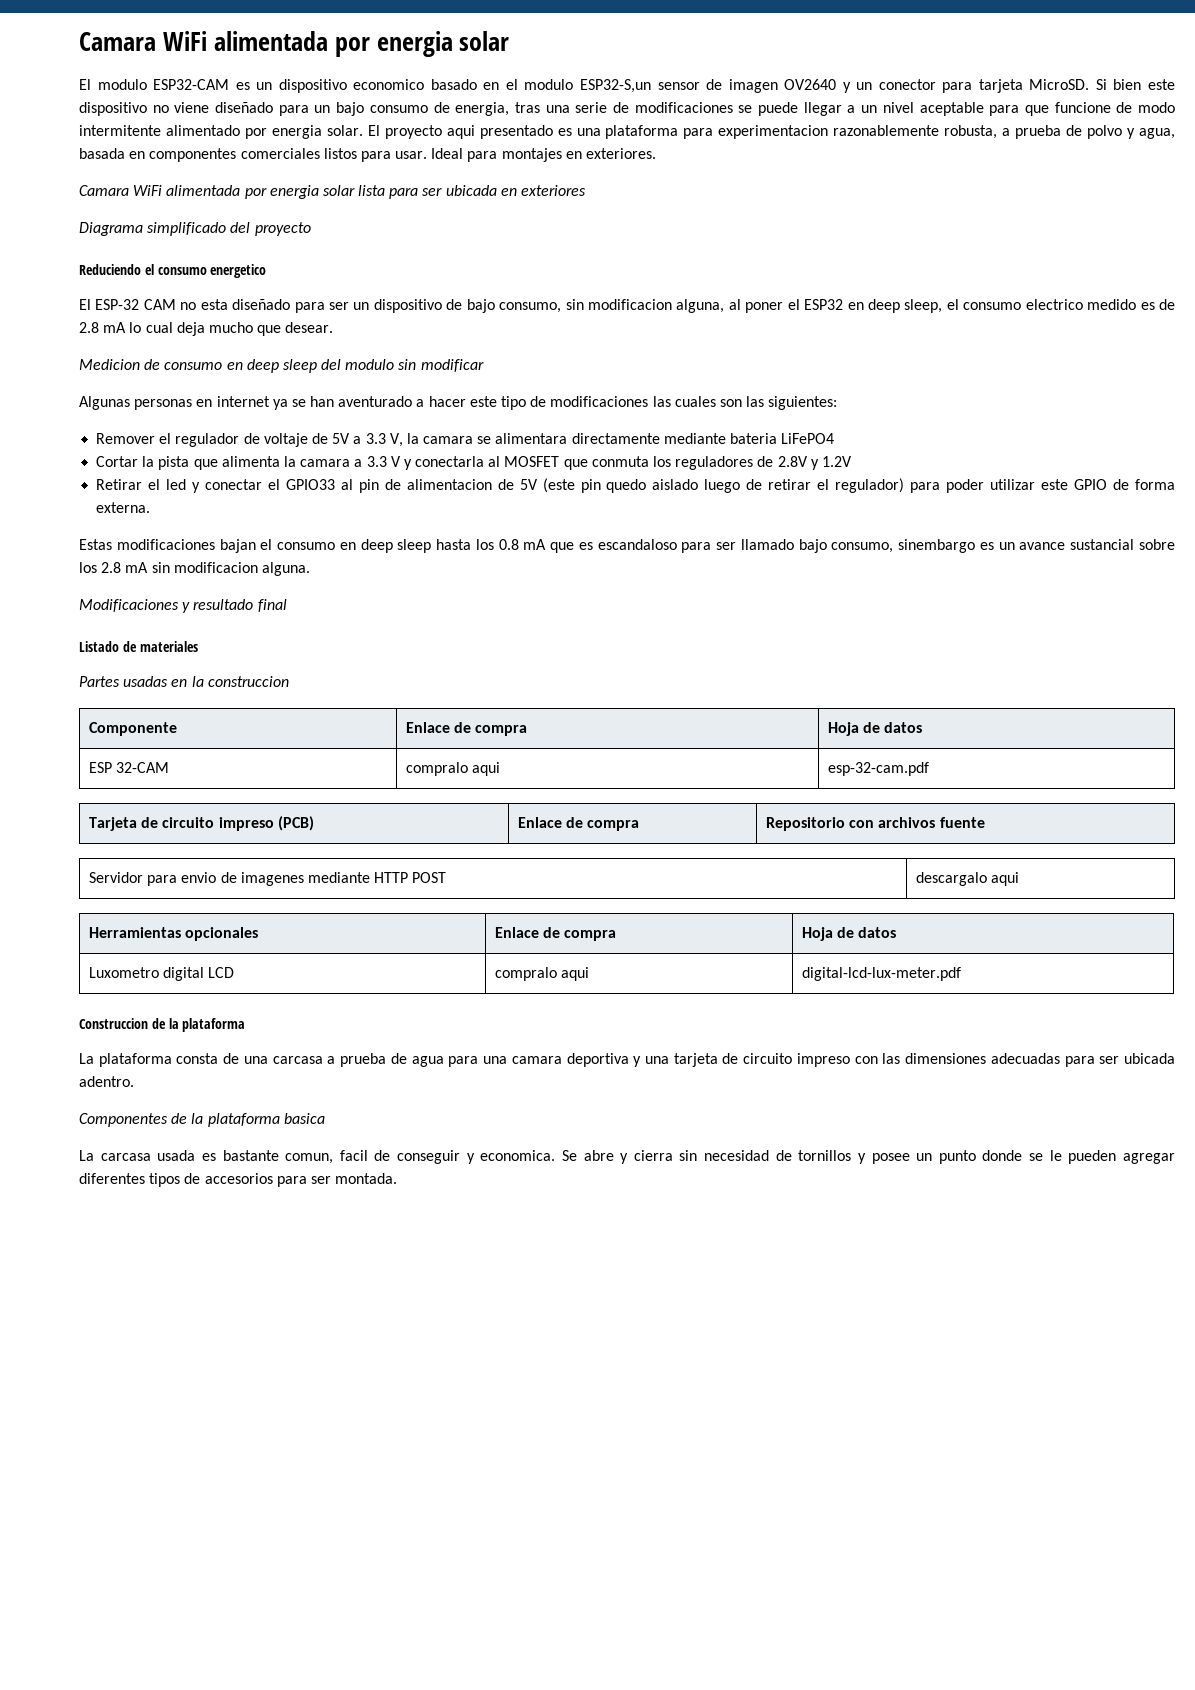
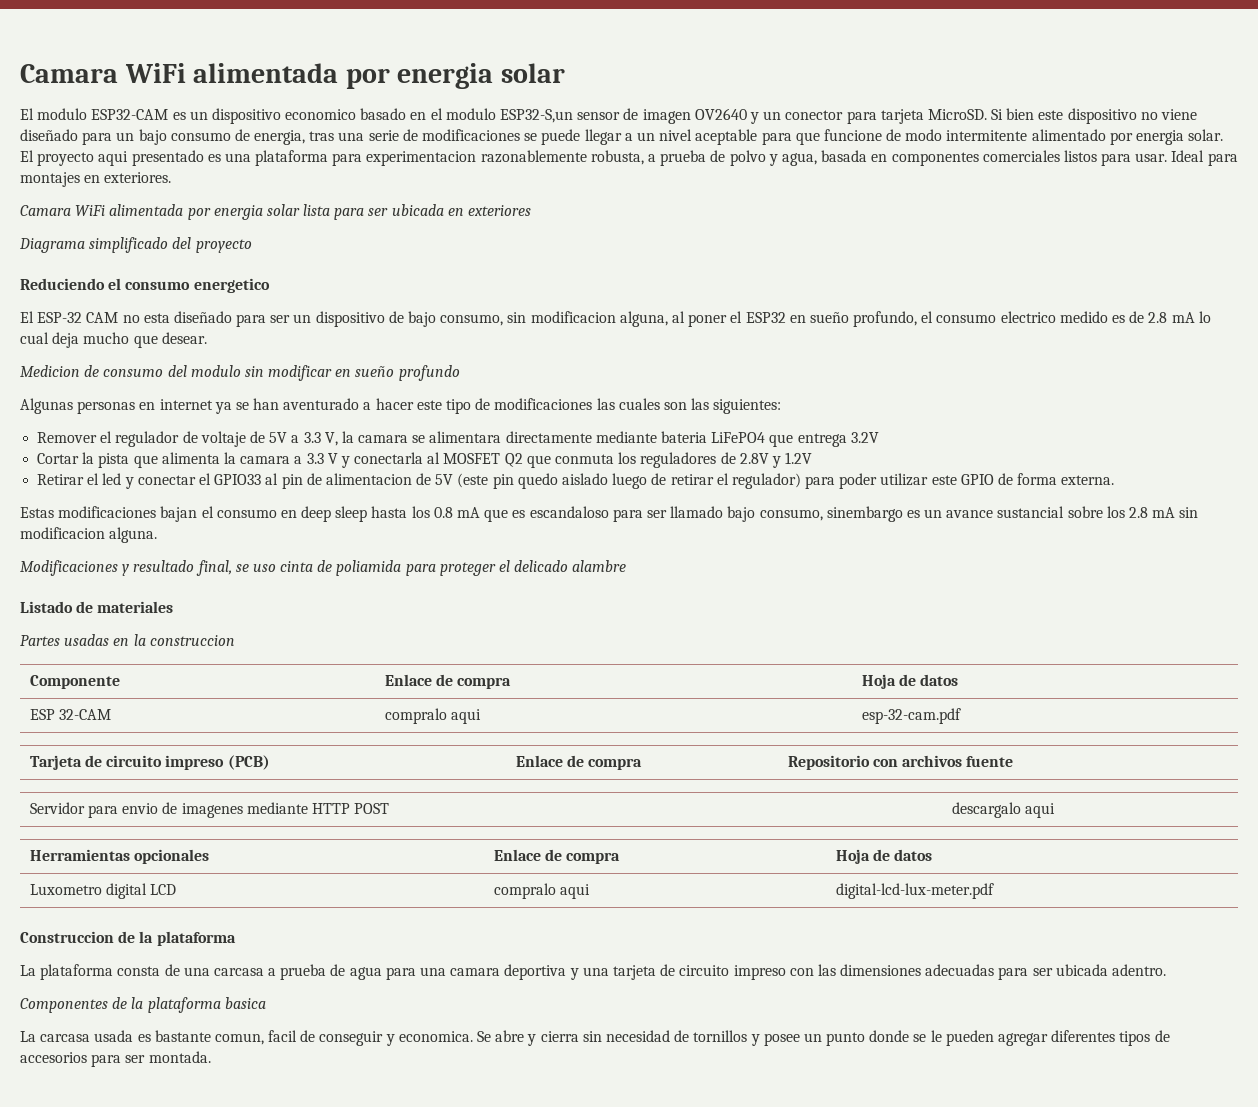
[868,299,943,313] deep sleep, -> [809,311,918,327] sueño profundo,
[226,359,317,373] en deep sleep -> (164, 373) none
(484, 365) none -> [335,365,460,381] en sueño profundo
(835, 438) none -> [769,432,879,447] que entrega 3.2V
(560, 461) none -> [504,453,523,467] Q2
[257,599,287,612] final -> [195,560,627,576] final, se uso cinta de poliamida para proteger el delicado alambre

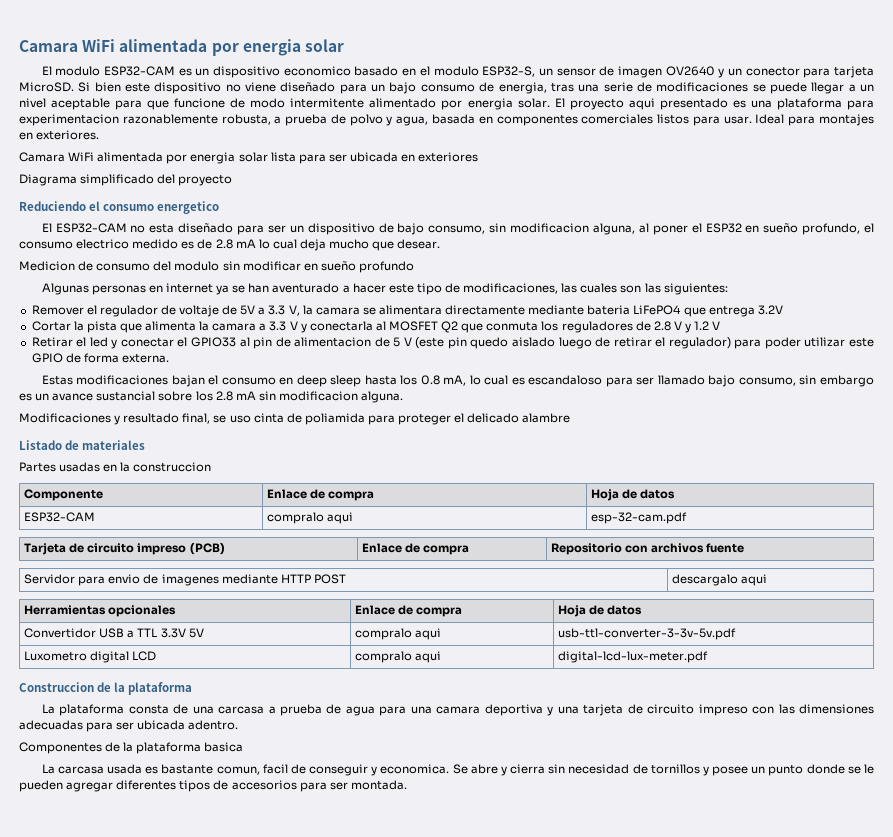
[500,109,574,123] ESP32-S,un -> [482,66,553,77] ESP32-S, un
[37,312,119,323] ESP-32 CAM -> [55,223,127,233] ESP32-CAM
[494,398,593,410] modificaciones -> [463,283,559,294] modificaciones,
[739,452,813,468] 2.8V y 1.2V -> [653,321,721,333] 2.8 V y 1.2 V
[435,474,454,485] 5V -> [393,337,412,347] 5 V
[457,507,509,522] mA que -> [443,375,509,386] mA, lo cual
[826,506,903,522] sinembargo -> [799,375,874,387] sin embargo
[29,709,111,720] ESP 32-CAM -> [24,512,96,522] ESP32-CAM
(933, 855) none -> [24,628,204,638] [355,628,442,640] [558,628,737,640] // Convertidor USB a TTL 3.3V 5V | compralo aqui | usb-ttl-converter-3-3v-5v.pdf

